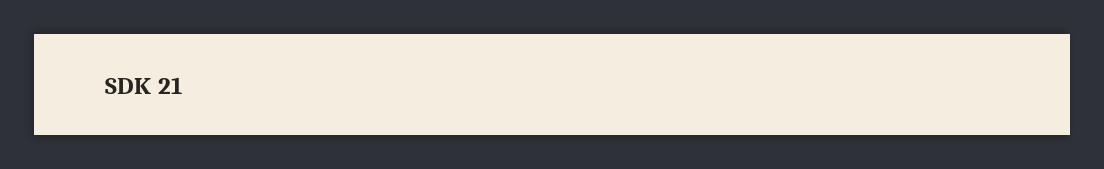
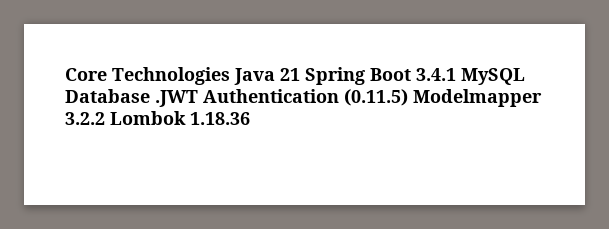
[105,77,182,94] SDK 21 -> [65,67,525,85] [65,89,542,107] [65,111,250,125] Core Technologies Java 21 Spring Boot 3.4.1 MySQL Database .JWT Authentication (0.11.5) Modelmapper 3.2.2 Lombok 1.18.36

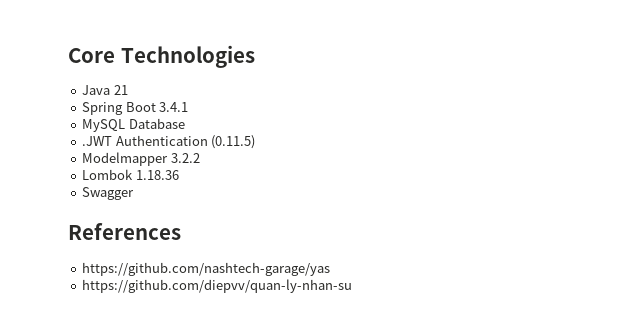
(230, 76) none -> (255, 56) //
(300, 74) none -> (128, 90) //
(456, 74) none -> (189, 107) //
(150, 96) none -> (185, 123) //
(408, 97) none -> (256, 142) //
(105, 118) none -> (200, 158) //
(250, 118) none -> [82,187,135,200] [68,223,181,240] [82,262,331,276] [82,279,353,293] // Swagger // References // https://github.com/nashtech-garage/yas // https://github.com/diepvv/quan-ly-nhan-su

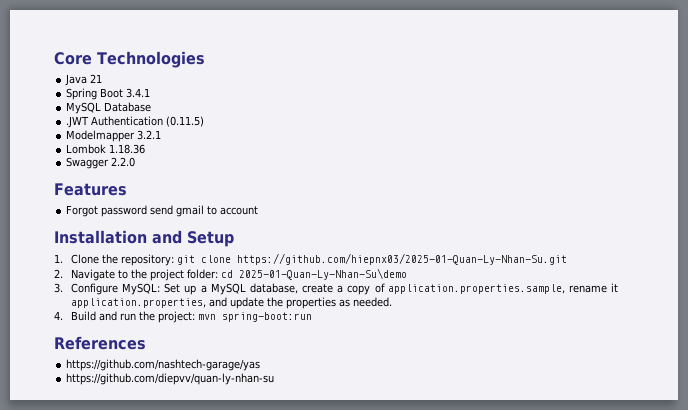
[170,153,200,163] 3.2.2 -> [137,130,162,140] 3.2.1
(135, 193) none -> [111,157,136,167] [54,183,127,196] [66,205,259,217] [54,230,234,247] [54,253,567,266] [54,268,407,281] [54,283,618,295] [70,297,392,309] [54,311,312,323] 2.2.0 // Features // Forgot password send gmail to account // Installation and Setup // 1. Clone the repository: git clone https://github.com/hiepnx03/2025-01-Quan-Ly-Nhan-Su.git // 2. Navigate to the project folder: cd 2025-01-Quan-Ly-Nhan-Su\demo // 3. Configure MySQL: Set up a MySQL database, create a copy of application.properties.sample, rename it application.properties, and update the properties as needed. // 4. Build and run the project: mvn spring-boot:run

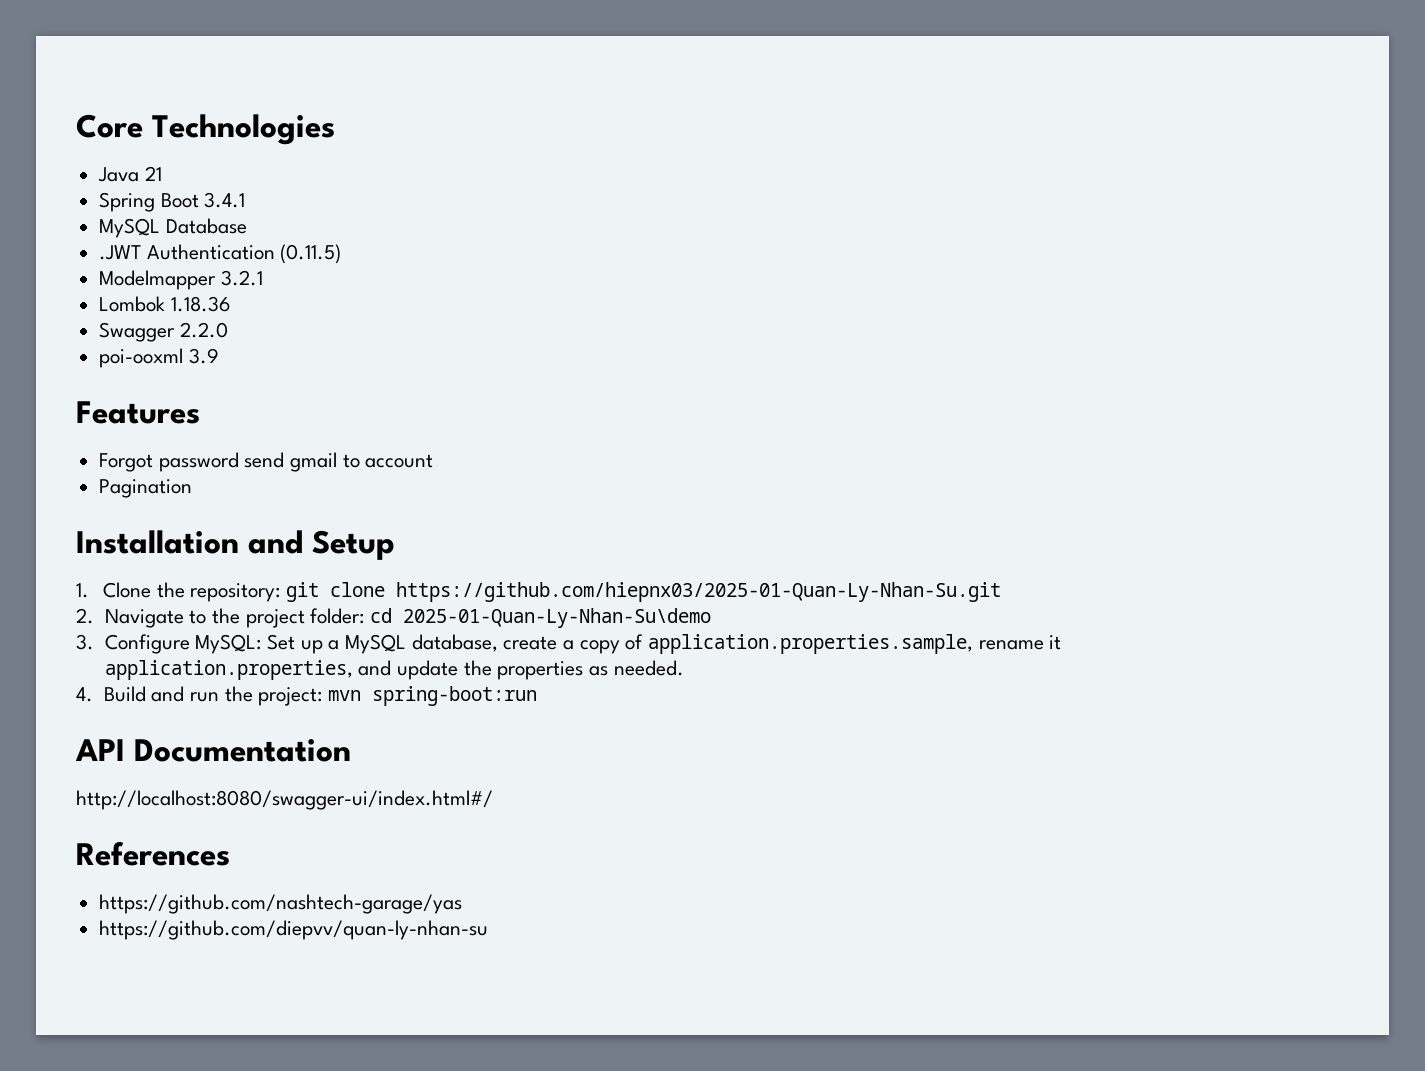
(136, 162) none -> [99,348,219,368] // poi-ooxml 3.9
(259, 210) none -> [99,479,193,498] // Pagination
(312, 317) none -> [75,739,351,762] [76,790,493,810] // API Documentation // http://localhost:8080/swagger-ui/index.html#/

